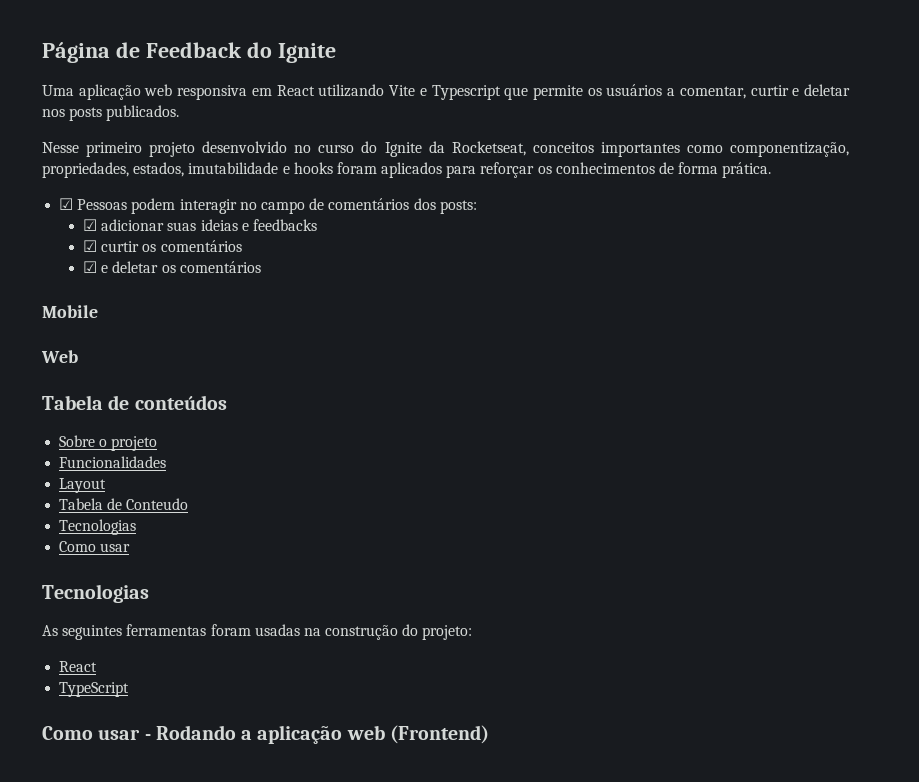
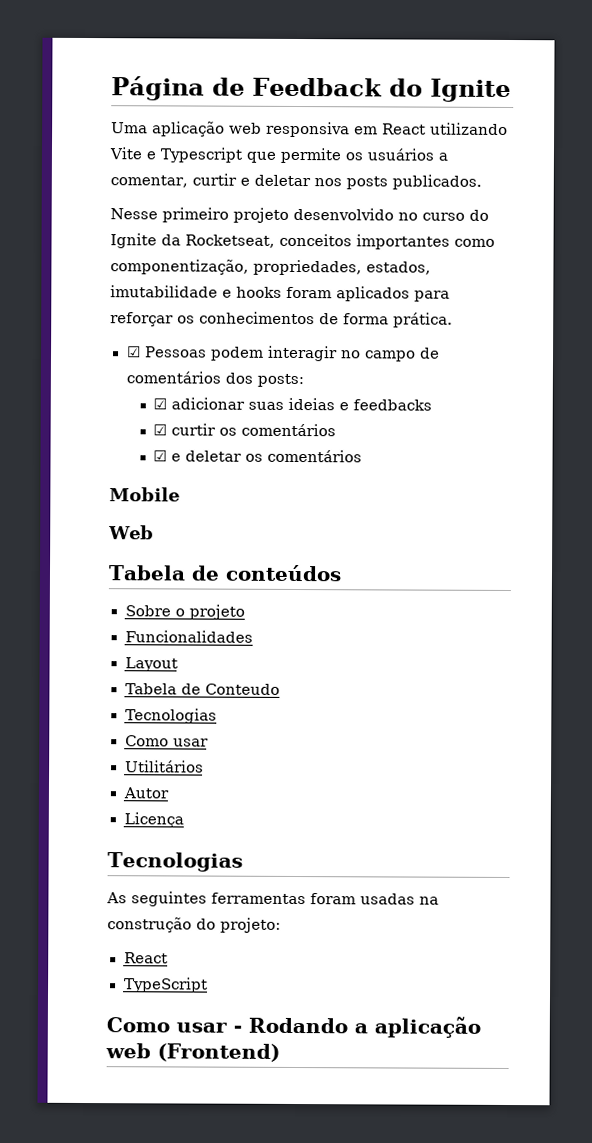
(131, 547) none -> [124,760,204,773] [122,787,169,799] [123,812,184,828] // Utilitários // Autor // Licença

